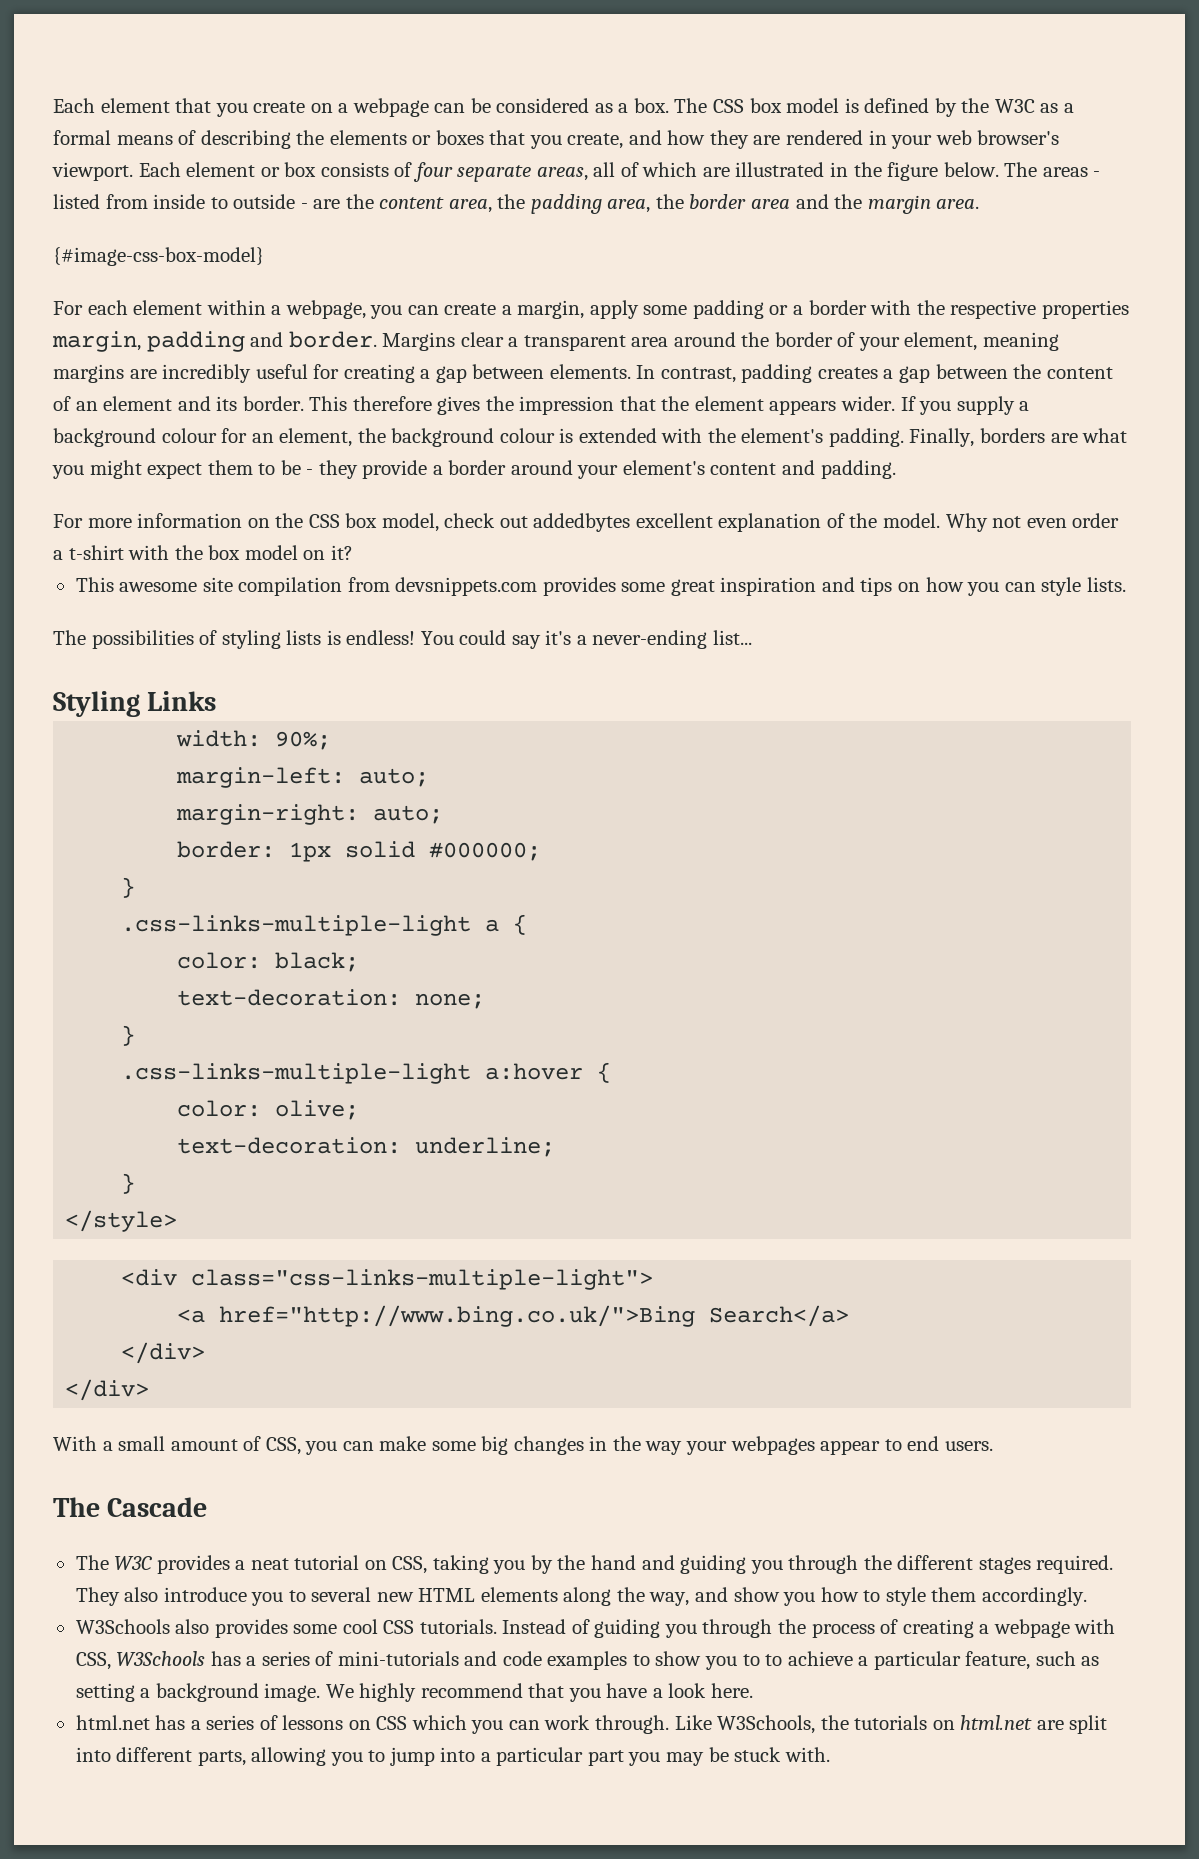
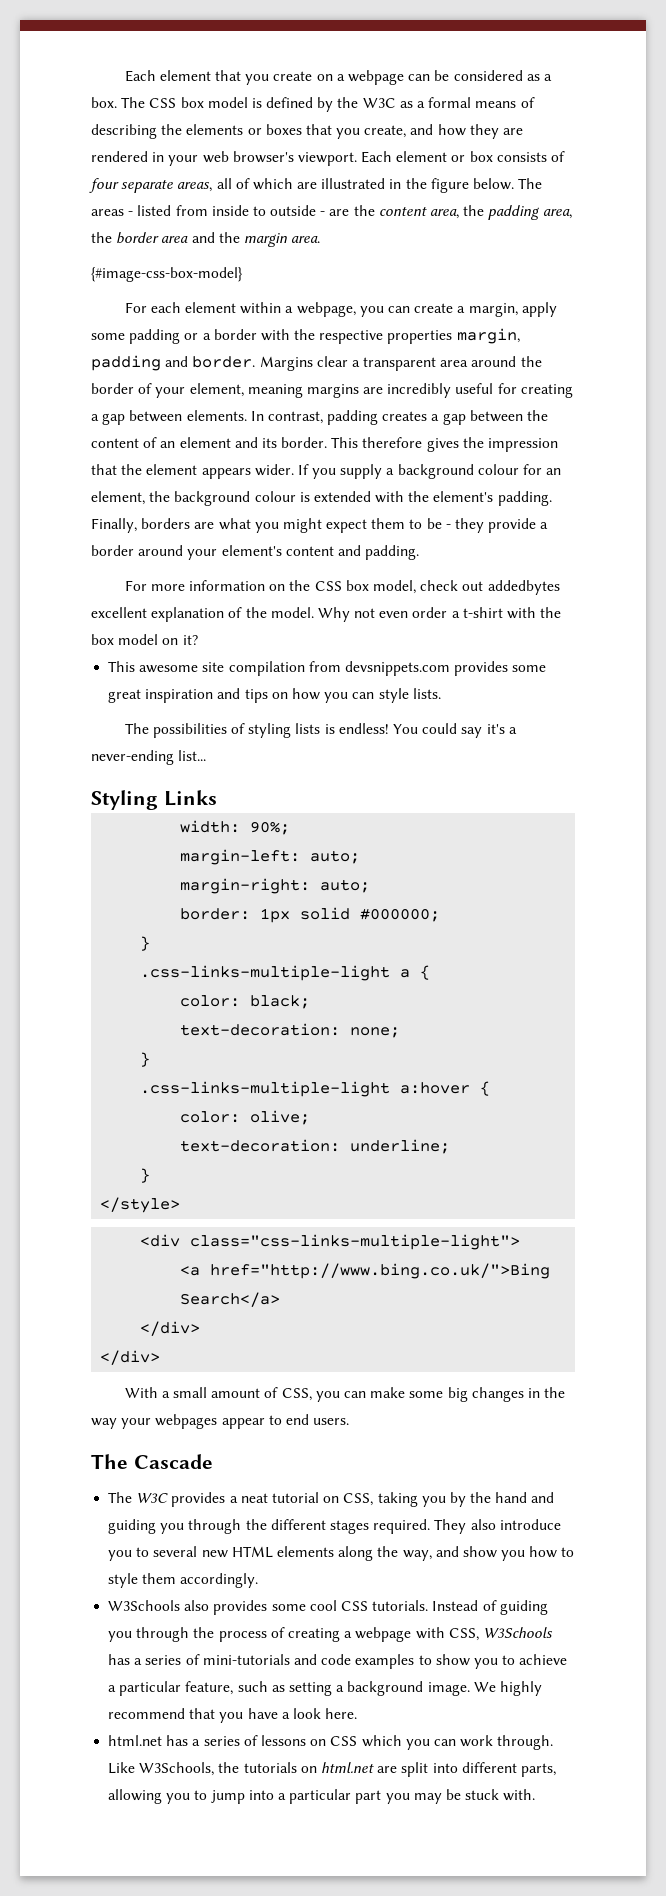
[765,1654,783,1666] to -> (516, 1660) none

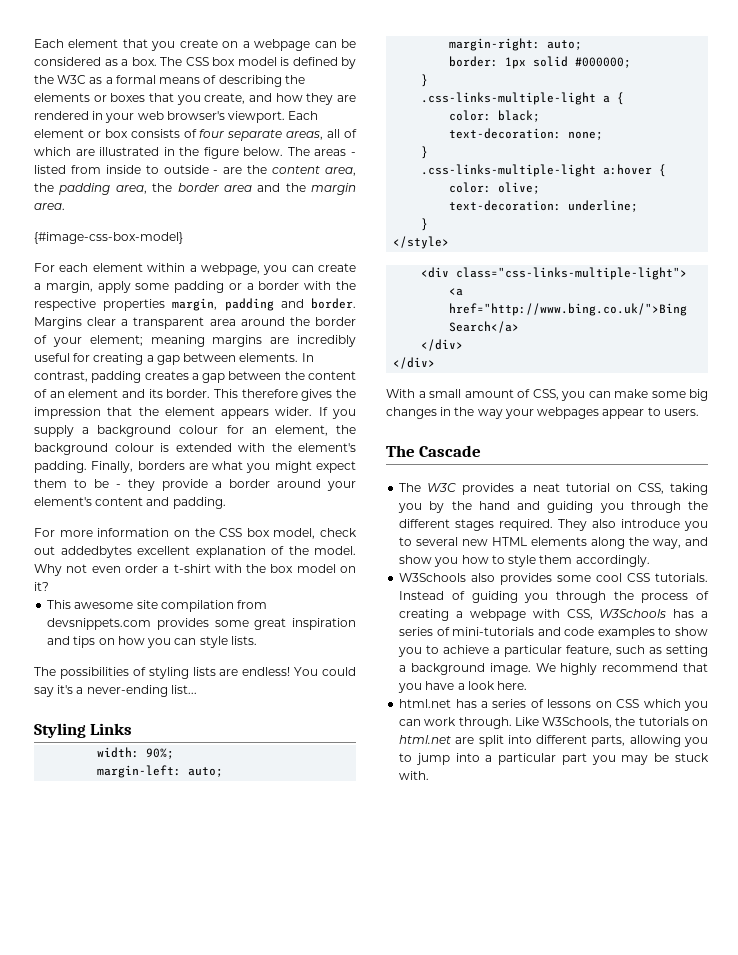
[189,383,244,397] element, -> [89,335,143,346] element;
[324,724,335,734] is -> [219,669,239,676] are
[285,1414,309,1425] end -> (661, 411) none

